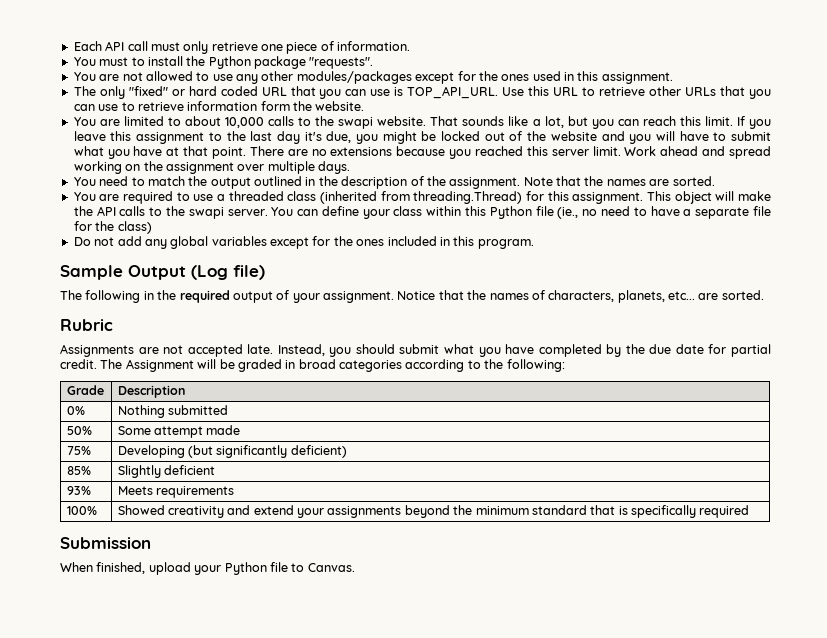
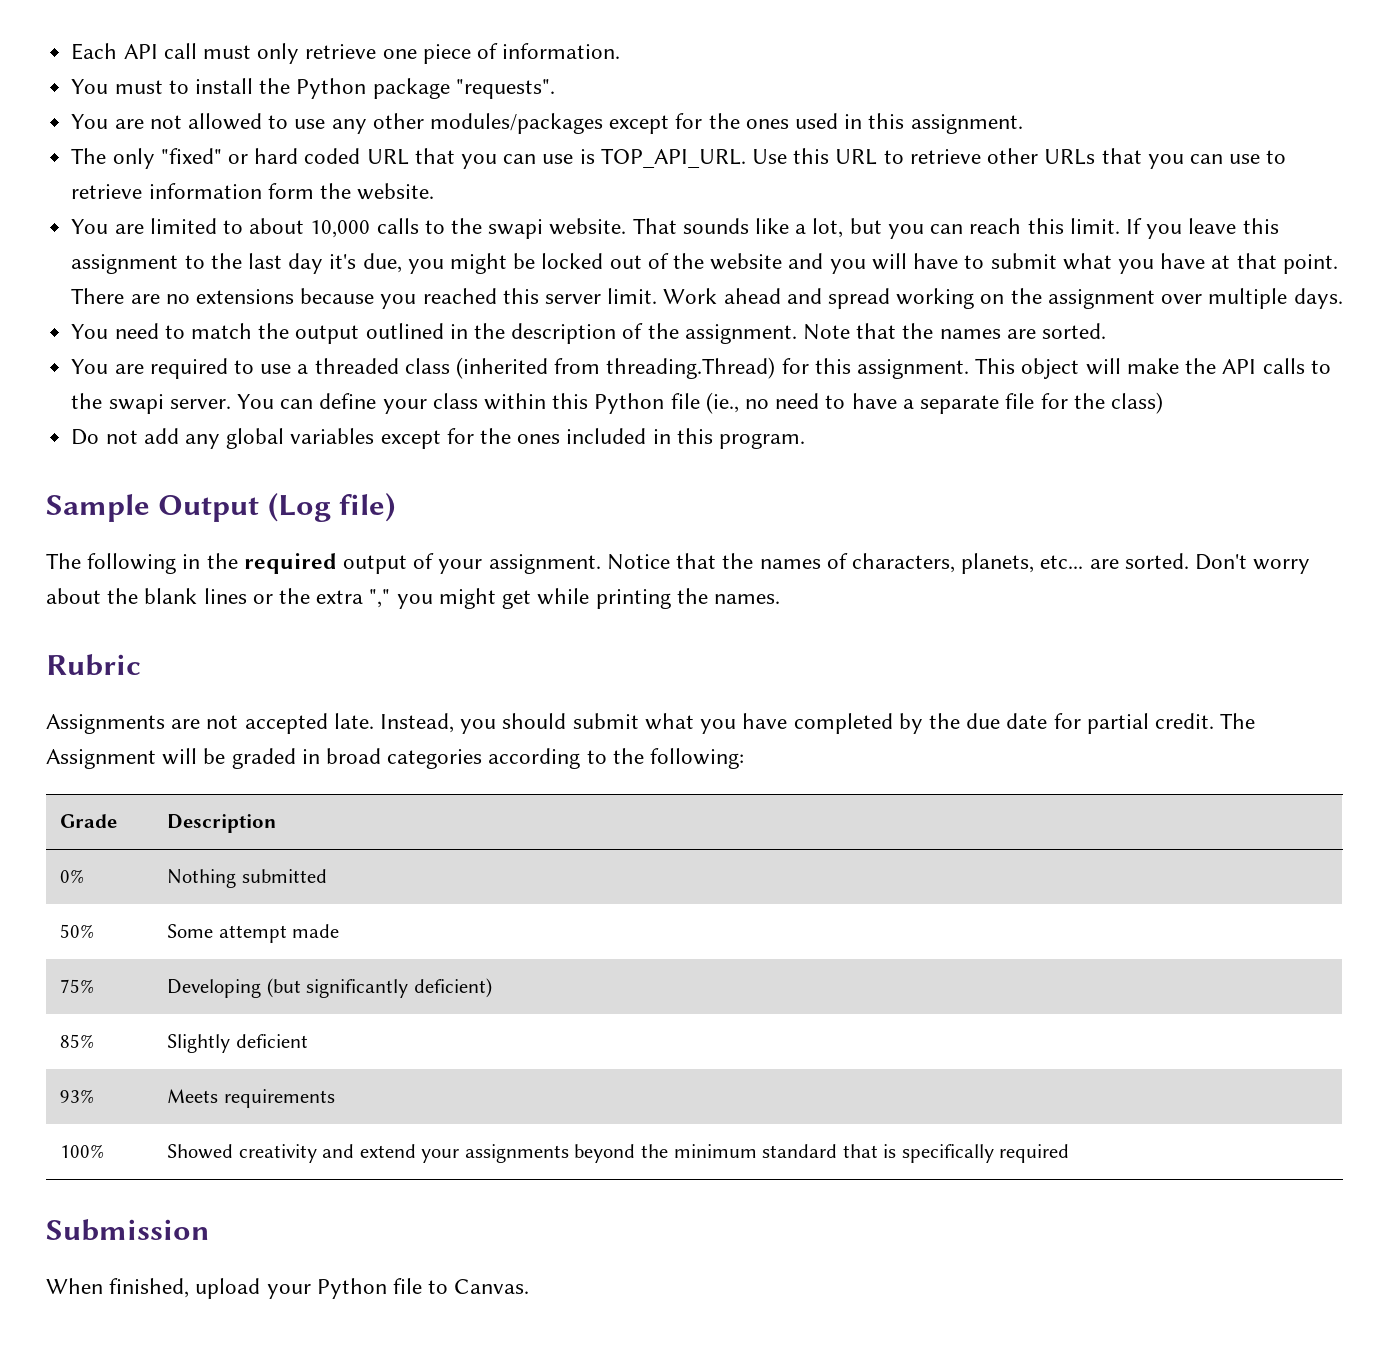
(764, 295) none -> [1194,554,1311,574] [46,588,780,609] Don't worry about the blank lines or the extra "," you might get while printing the names.

